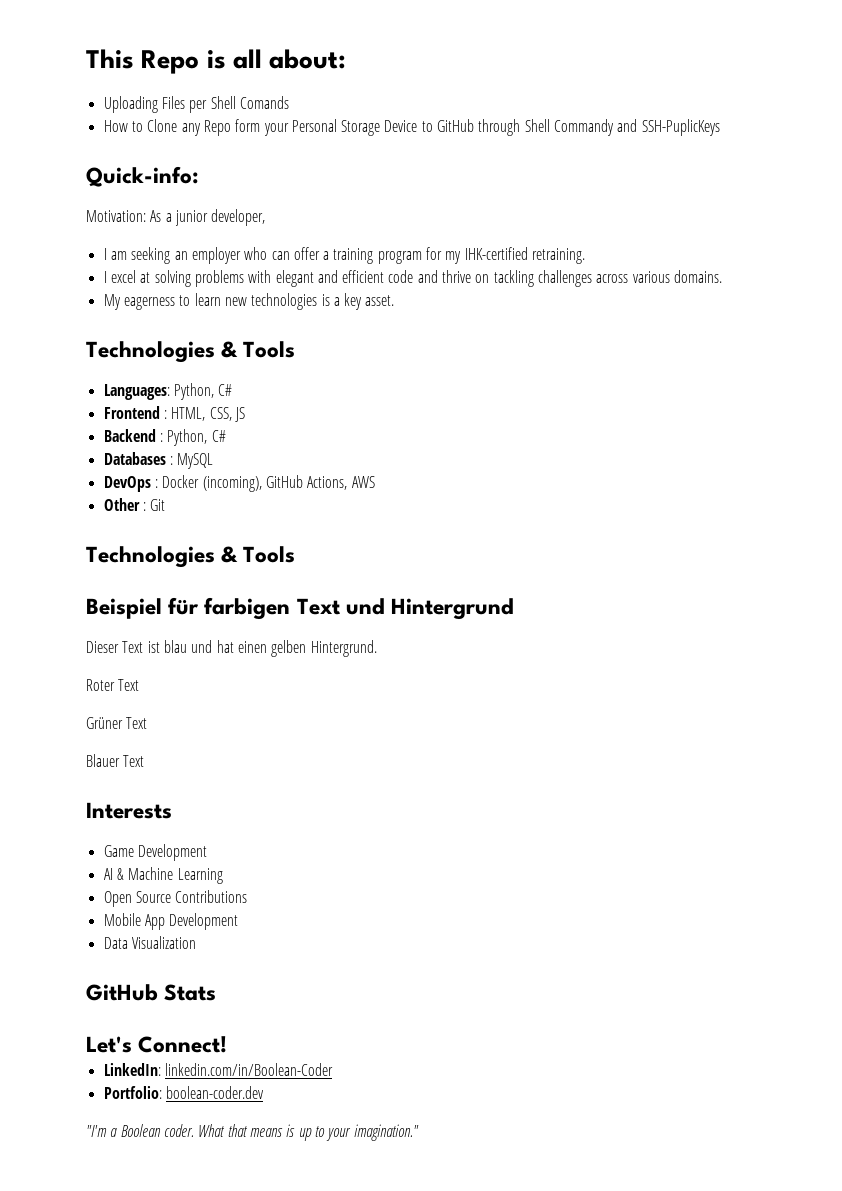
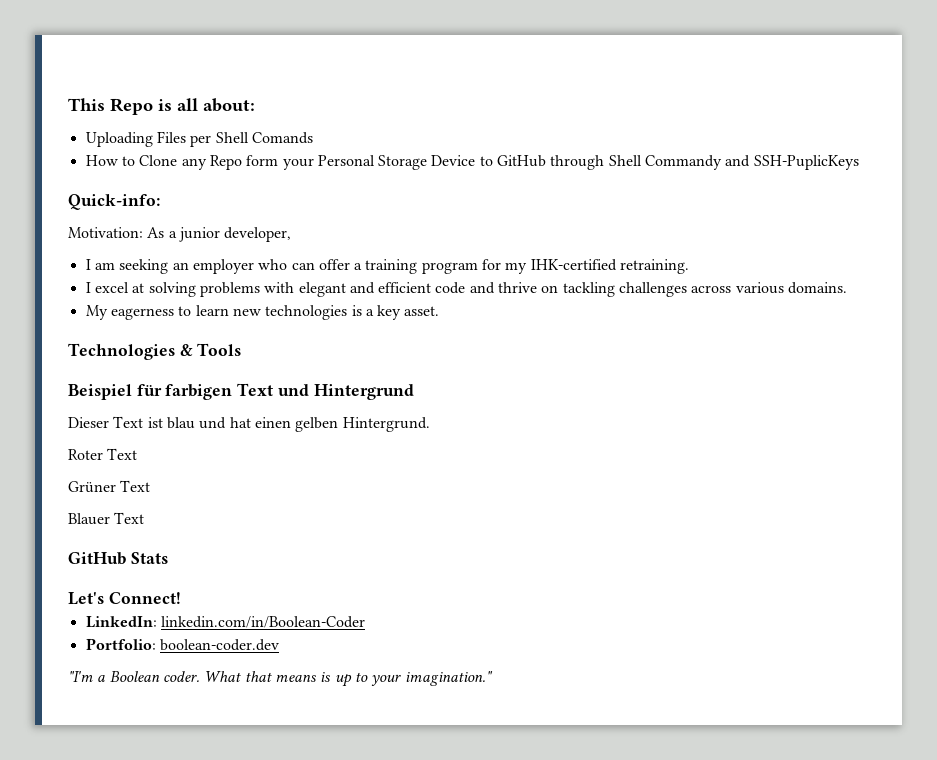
[103,383,233,400] [103,406,245,422] [103,429,226,446] [103,452,214,469] [103,475,375,492] [103,498,166,511] [86,546,296,568] // Languages: Python, C# // Frontend : HTML, CSS, JS // Backend : Python, C# // Databases : MySQL // DevOps : Docker (incoming), GitHub Actions, AWS // Other : Git // Technologies & Tools -> (242, 349) none
[86,802,172,819] [103,844,207,861] [103,867,223,884] [103,890,248,907] [103,913,239,930] [103,936,196,949] // Interests // Game Development // AI & Machine Learning // Open Source Contributions // Mobile App Development // Data Visualization -> (145, 518) none

